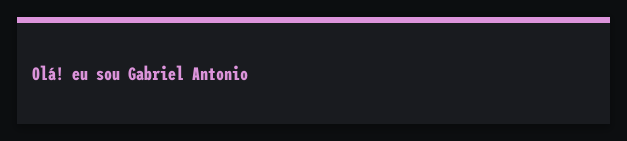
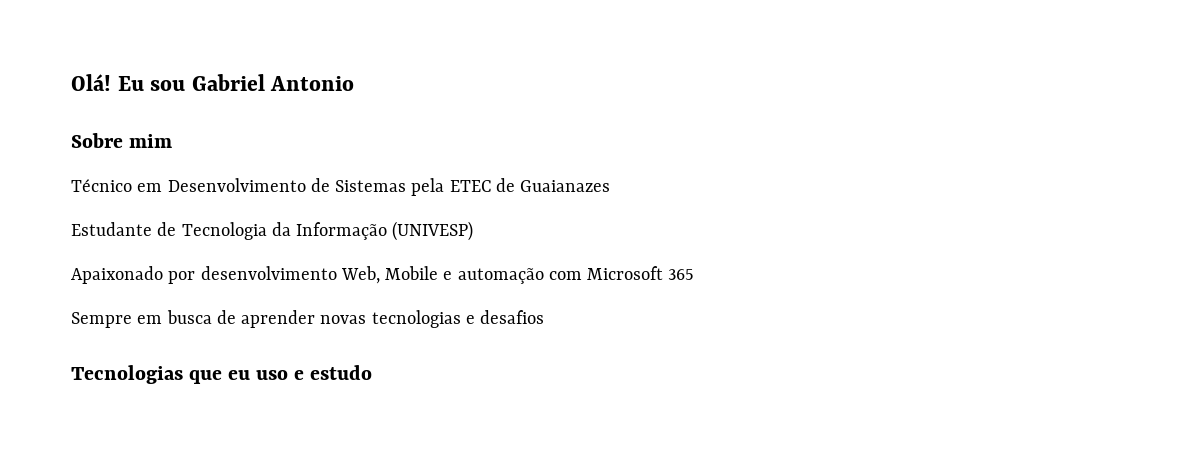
[72,70,88,81] eu -> [117,76,144,91] Eu
(248, 73) none -> [71,133,173,148] [71,178,611,196] [71,221,474,241] [71,266,695,284] [71,310,545,328] [71,365,373,384] // Sobre mim // Técnico em Desenvolvimento de Sistemas pela ETEC de Guaianazes // Estudante de Tecnologia da Informação (UNIVESP) // Apaixonado por desenvolvimento Web, Mobile e automação com Microsoft 365 // Sempre em busca de aprender novas tecnologias e desafios // Tecnologias que eu uso e estudo

